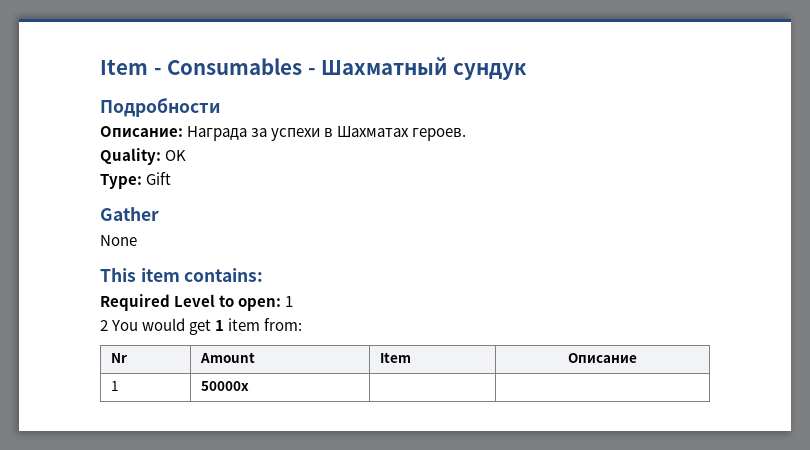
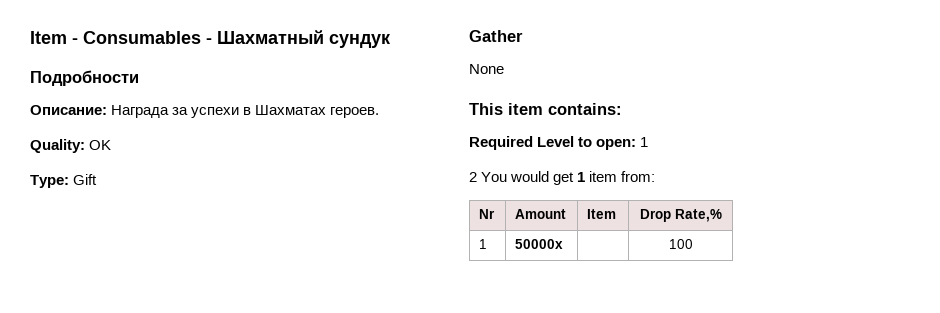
[568,353,637,363] Описание -> [639,209,722,222] Drop Rate,%
(250, 386) none -> [668,239,693,249] 100

